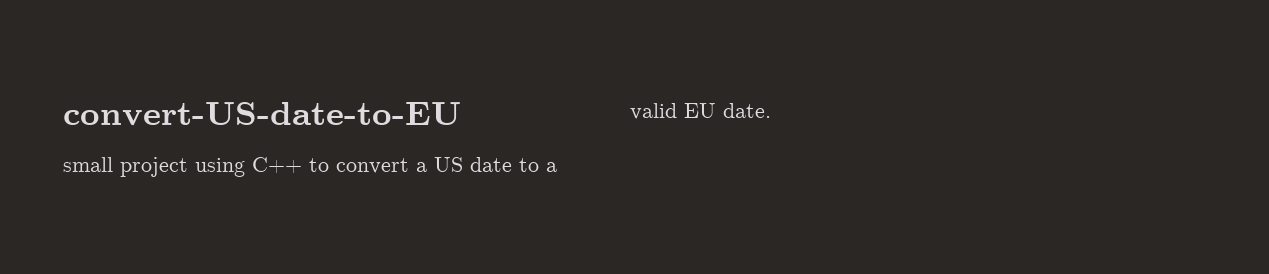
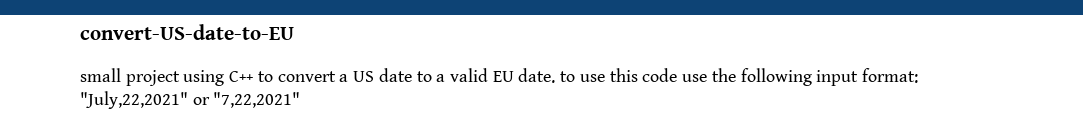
(771, 110) none -> [560,68,918,86] [80,91,301,109] to use this code use the following input format: "July,22,2021" or "7,22,2021"

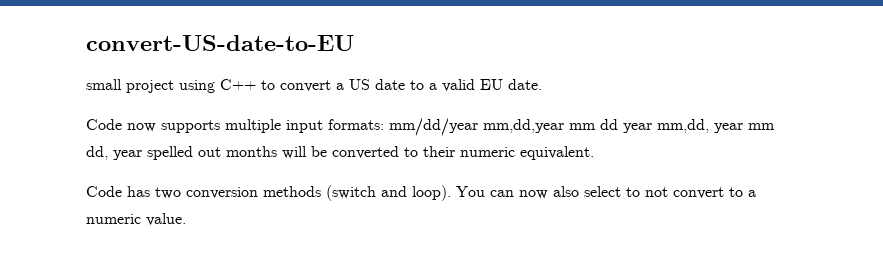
[560,68,918,86] [80,91,301,109] to use this code use the following input format: "July,22,2021" or "7,22,2021" -> [86,118,775,136] [86,146,594,160] [86,185,756,201] [86,213,186,226] // Code now supports multiple input formats: mm/dd/year mm,dd,year mm dd year mm,dd, year mm dd, year spelled out months will be converted to their numeric equivalent. // Code has two conversion methods (switch and loop). You can now also select to not convert to a numeric value.

